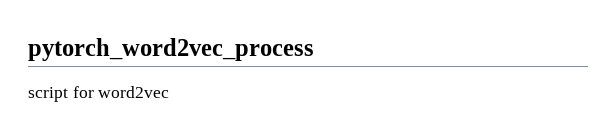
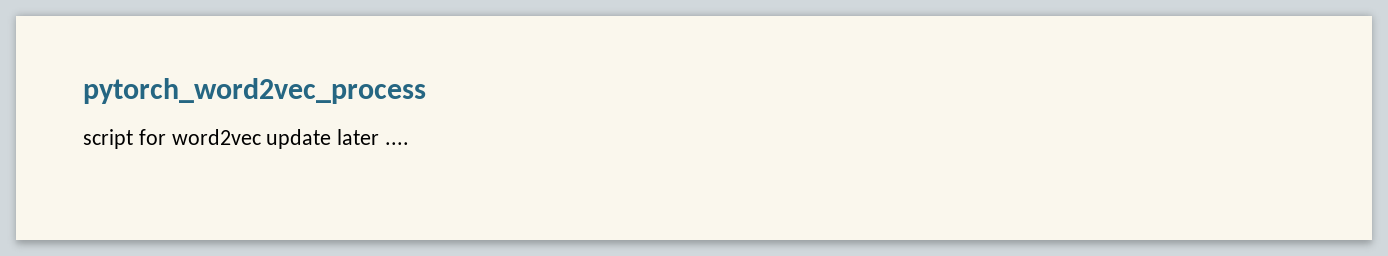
(170, 92) none -> [266,129,410,149] update later ....

